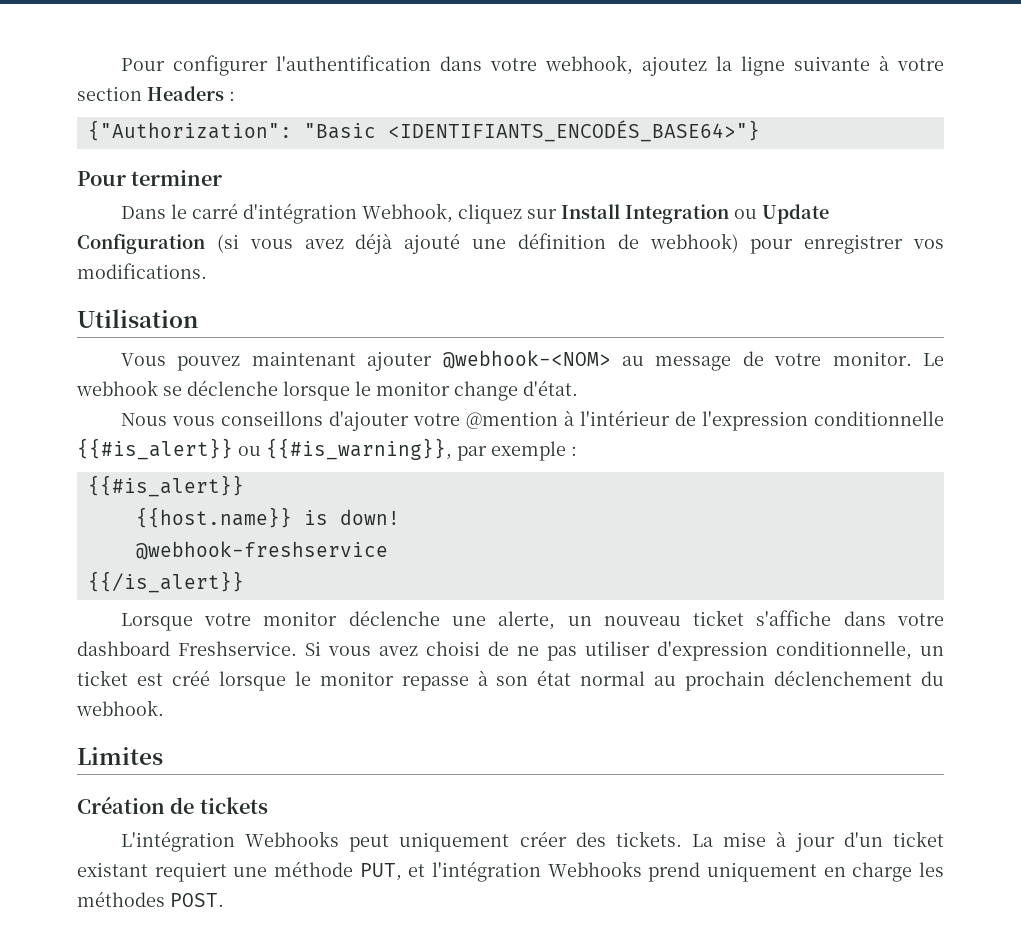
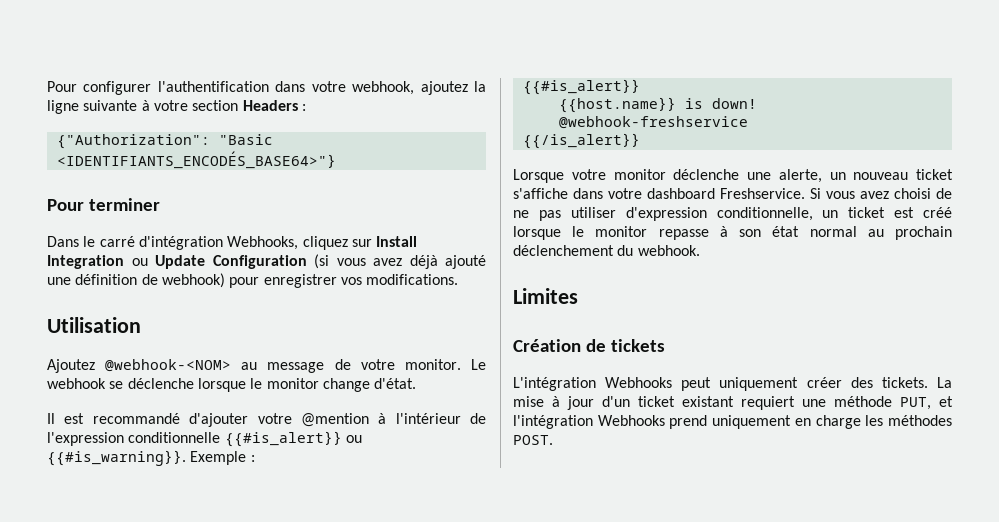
[361,203,453,223] Webhook, -> [227,236,299,250] Webhooks,
[120,351,433,371] Vous pouvez maintenant ajouter -> [47,359,95,373] Ajoutez
[120,411,323,426] Nous vous conseillons -> [47,413,180,424] Il est recommandé
[266,438,566,461] {{#is_warning}}, par exemple -> [47,450,247,466] {{#is_warning}}. Exemple

